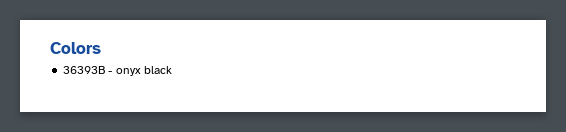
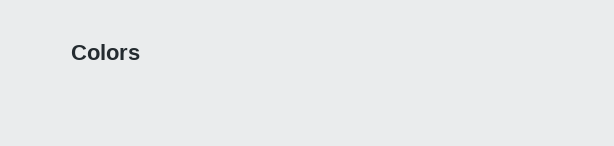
[63,66,172,76] // 36393B - onyx black -> (140, 52) none

